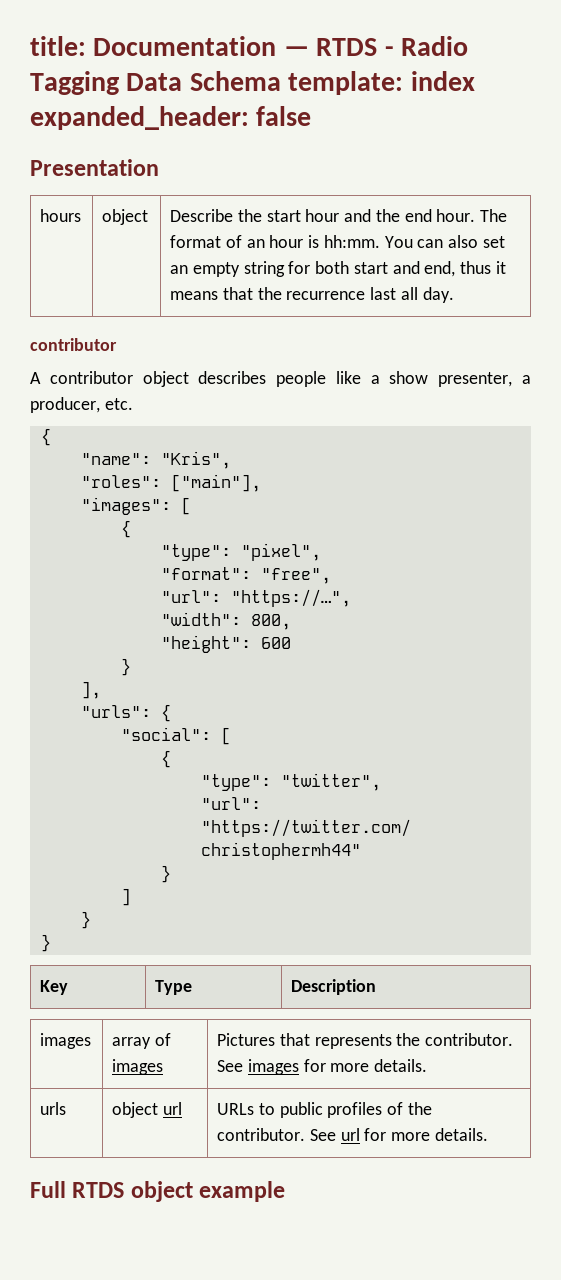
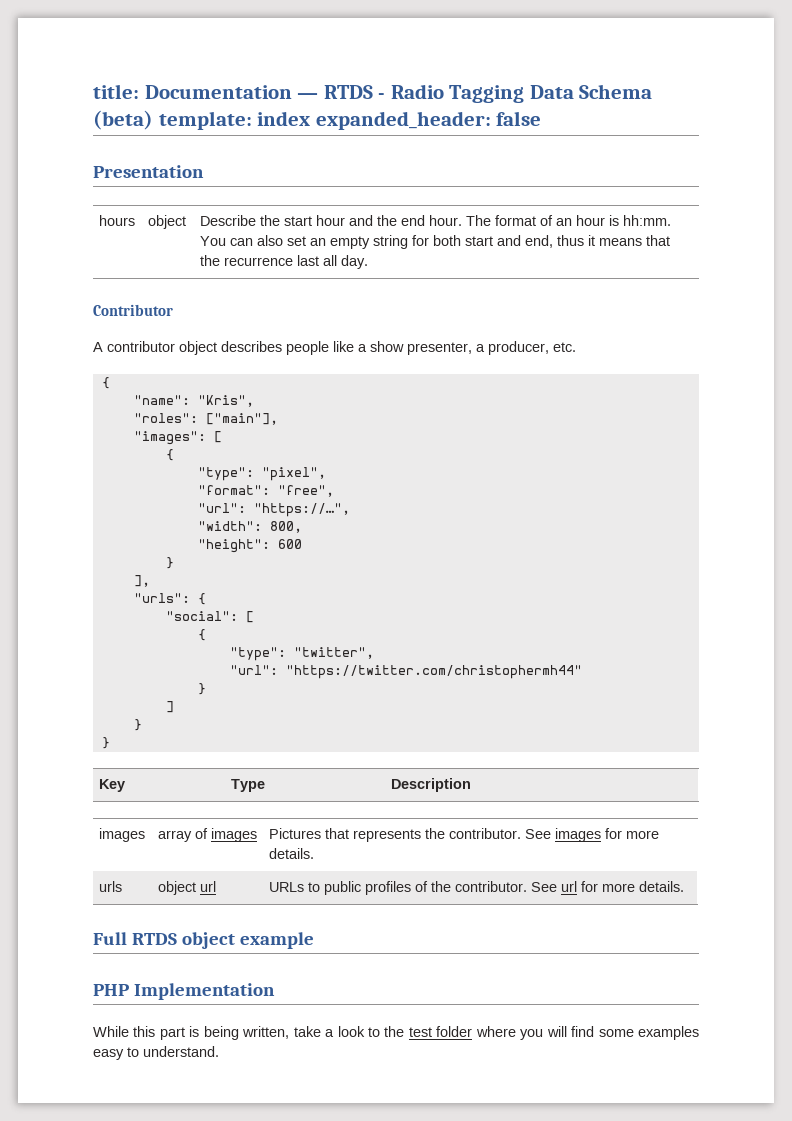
(281, 81) none -> [93,110,153,130] (beta)
[30,338,117,351] contributor -> [93,304,173,316] Contributor
(286, 1191) none -> [93,983,275,1000] [93,1026,700,1040] [93,1046,219,1060] // PHP Implementation // While this part is being written, take a look to the test folder where you will find some examples easy to understand.

